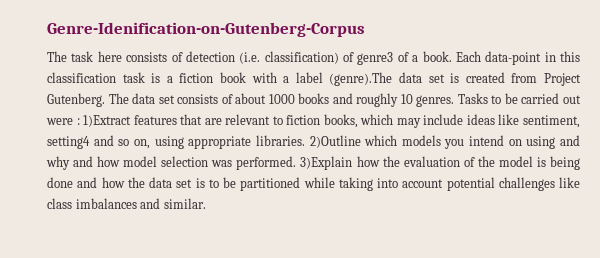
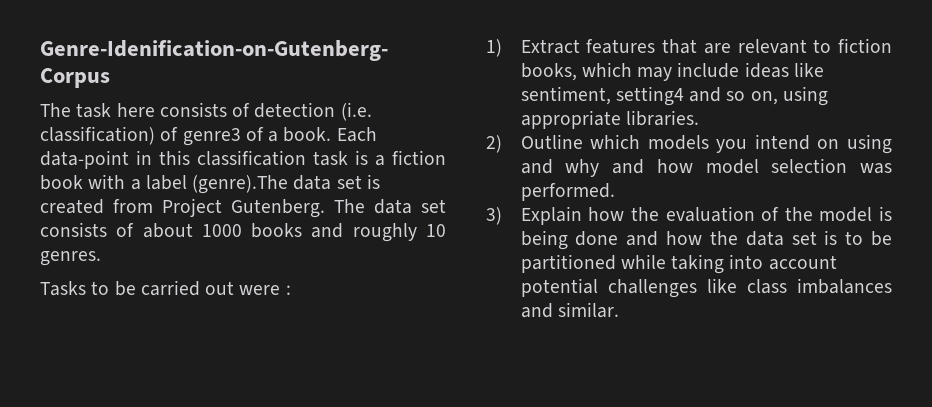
(455, 101) none -> (101, 258) //
[83,115,132,127] 1)Extract -> [486,39,580,57] // 1) Extract
[309,135,361,148] 2)Outline -> [486,134,583,153] // 2) Outline
[300,156,353,170] 3)Explain -> [486,206,582,225] // 3) Explain

